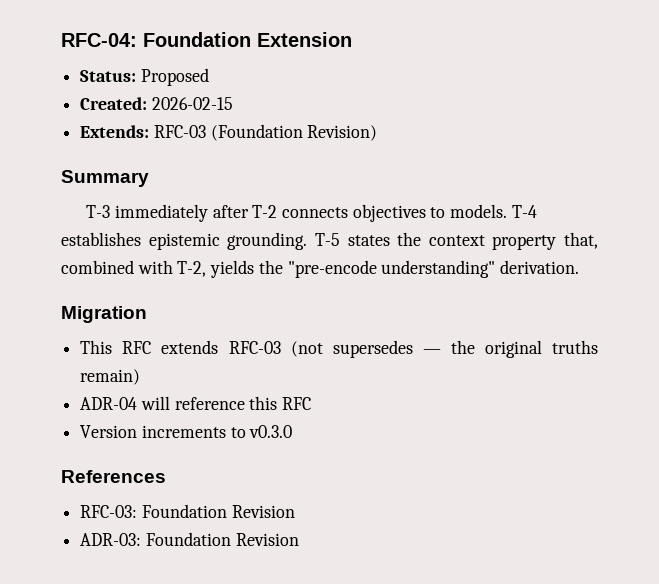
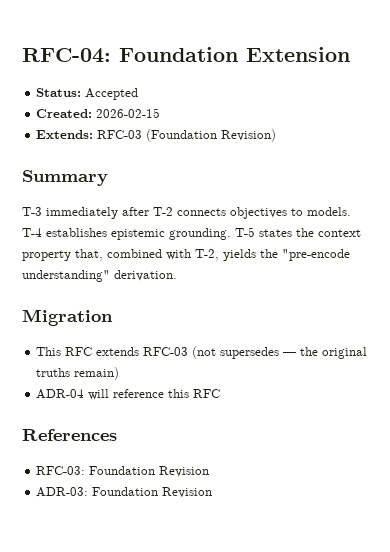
[140,68,209,86] Proposed -> [85,88,139,100] Accepted
[80,425,293,438] // Version increments to v0.3.0 -> (221, 393) none

